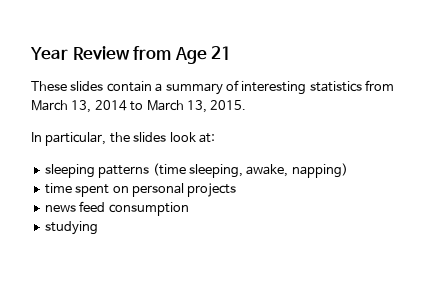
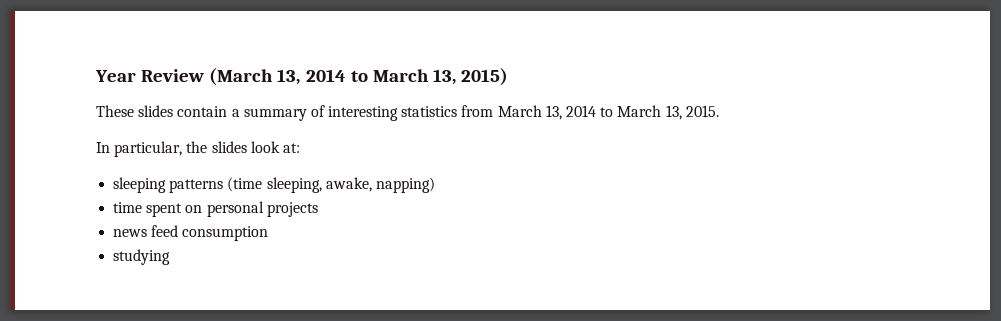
[133,46,232,64] from Age 21 -> [209,68,509,86] (March 13, 2014 to March 13, 2015)

